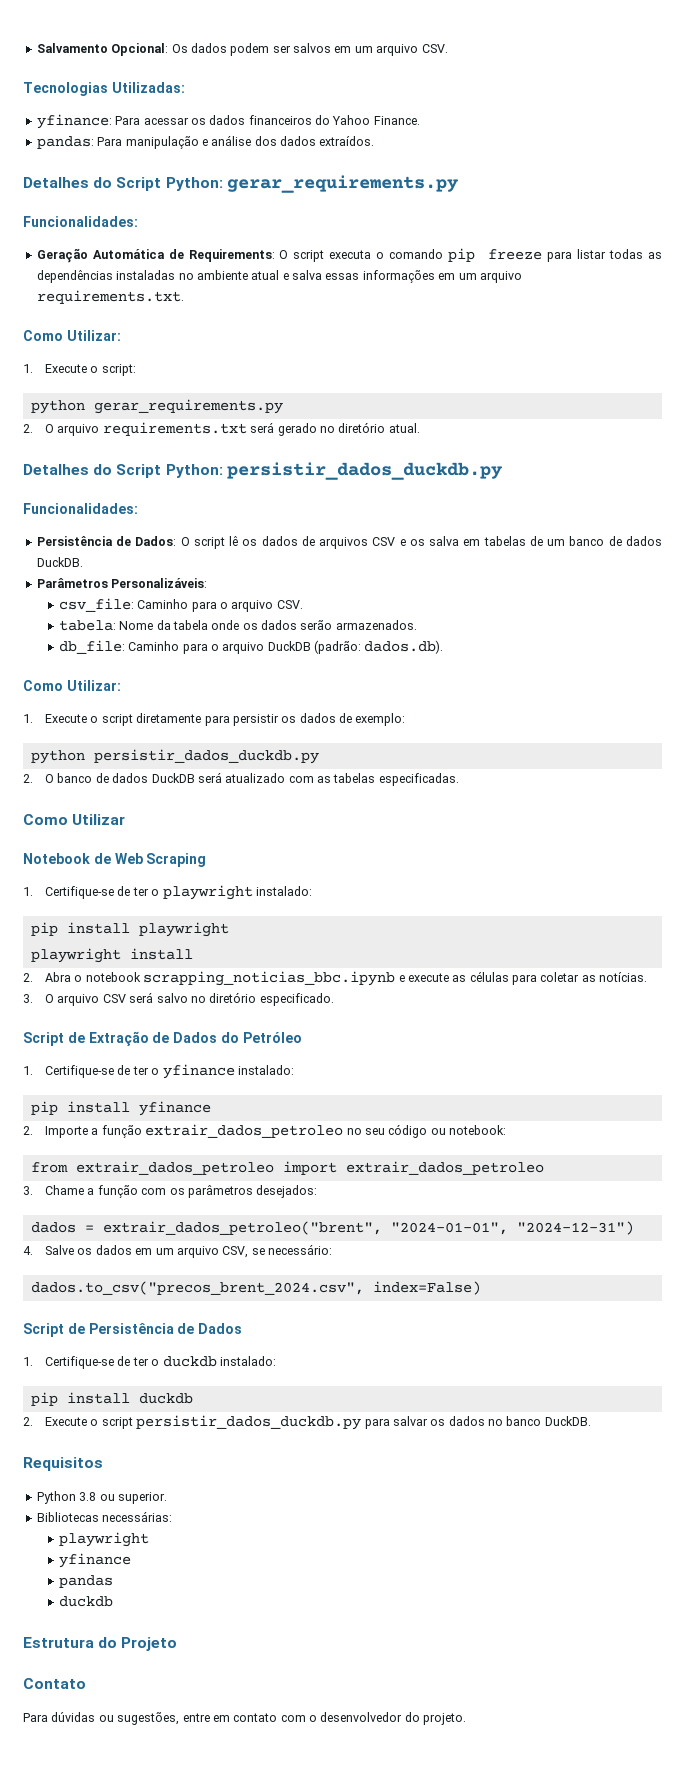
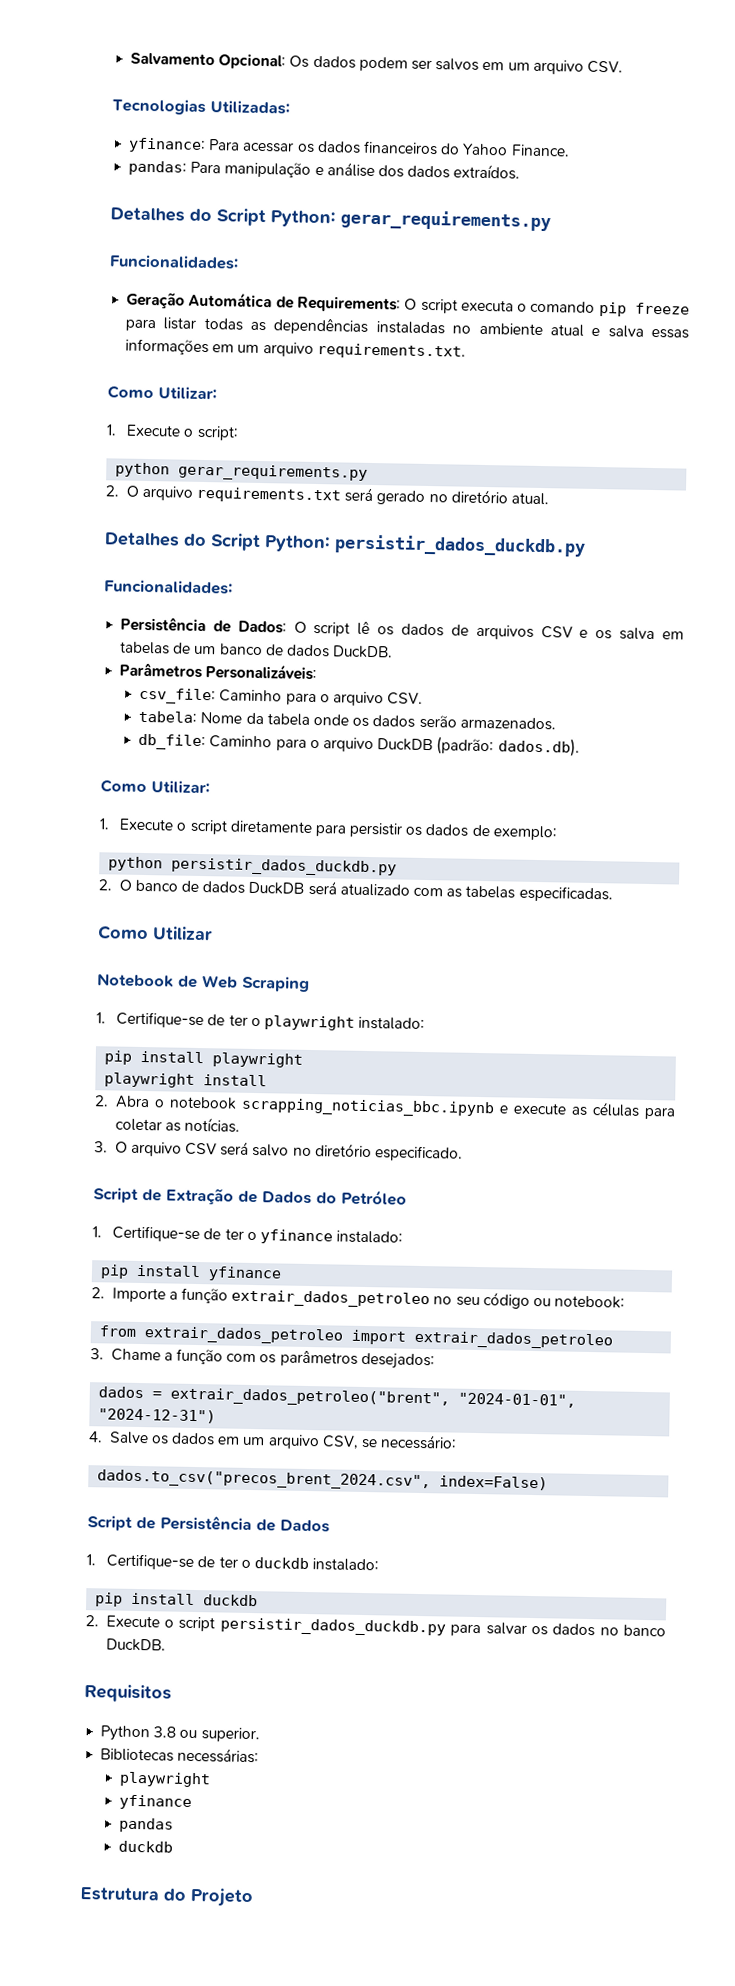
[23,1678,86,1689] [23,1712,467,1725] // Contato // Para dúvidas ou sugestões, entre em contato com o desenvolvedor do projeto. -> (254, 1898) none

